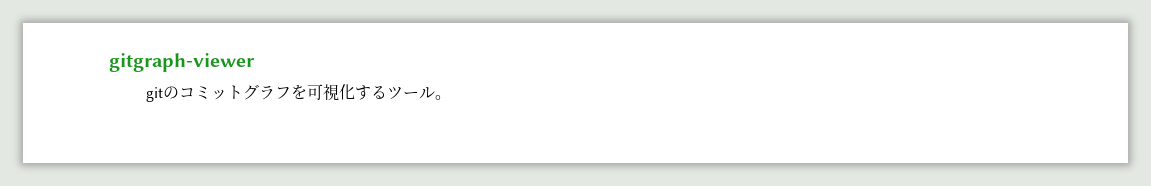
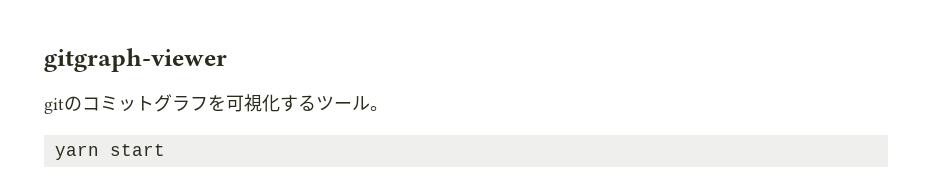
(451, 97) none -> [54,144,165,160] // yarn start

